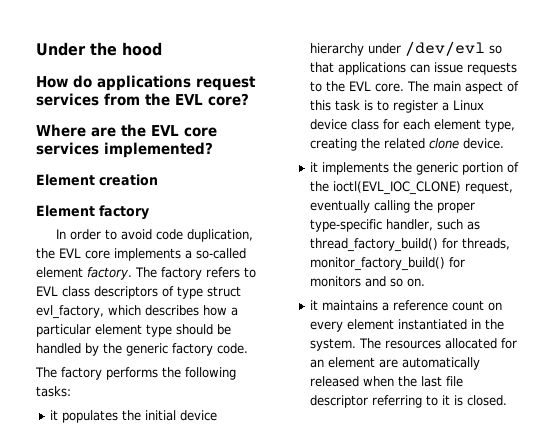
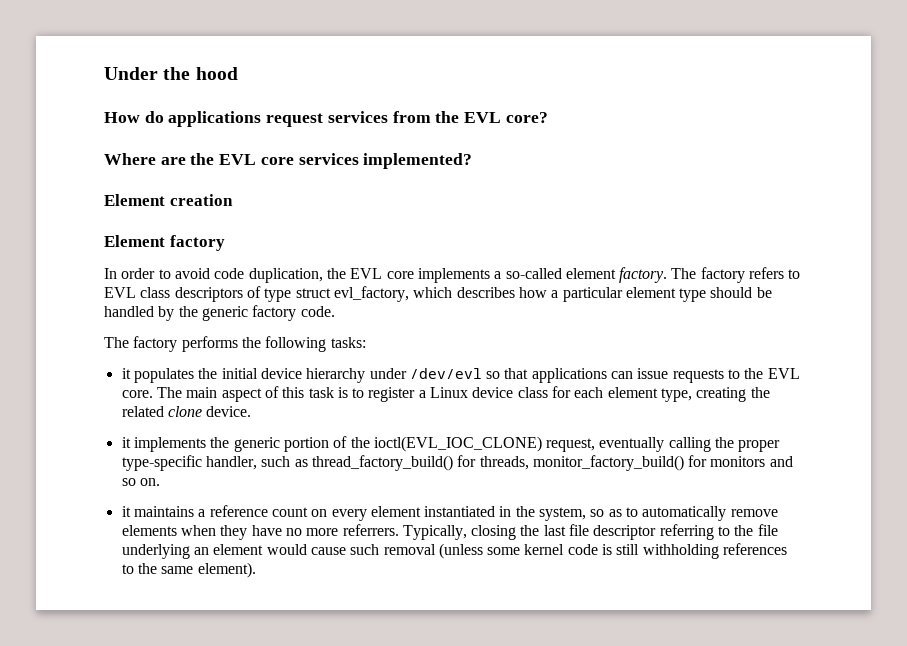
[310,338,518,351] [310,357,481,370] [310,376,395,387] system. The resources allocated for an element are automatically released when -> [539,506,778,521] [121,524,517,540] system, so as to automatically remove elements when they have no more referrers. Typically, closing
[442,395,508,406] it is closed. -> [734,524,778,536] [121,543,788,559] [121,562,256,578] the file underlying an element would cause such removal (unless some kernel code is still withholding references to the same element).

